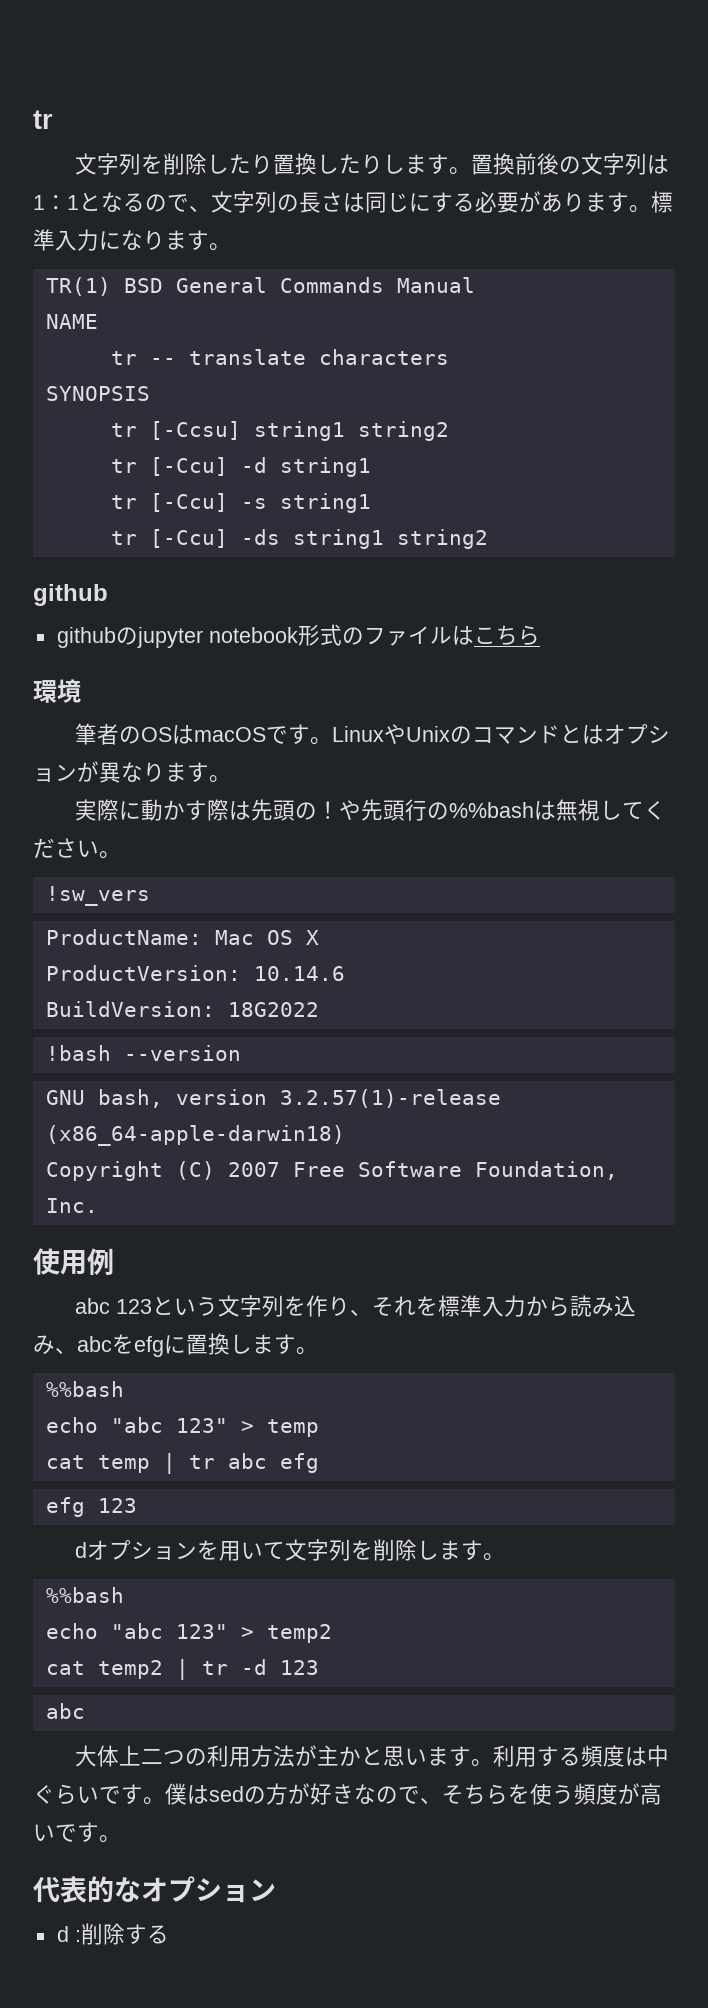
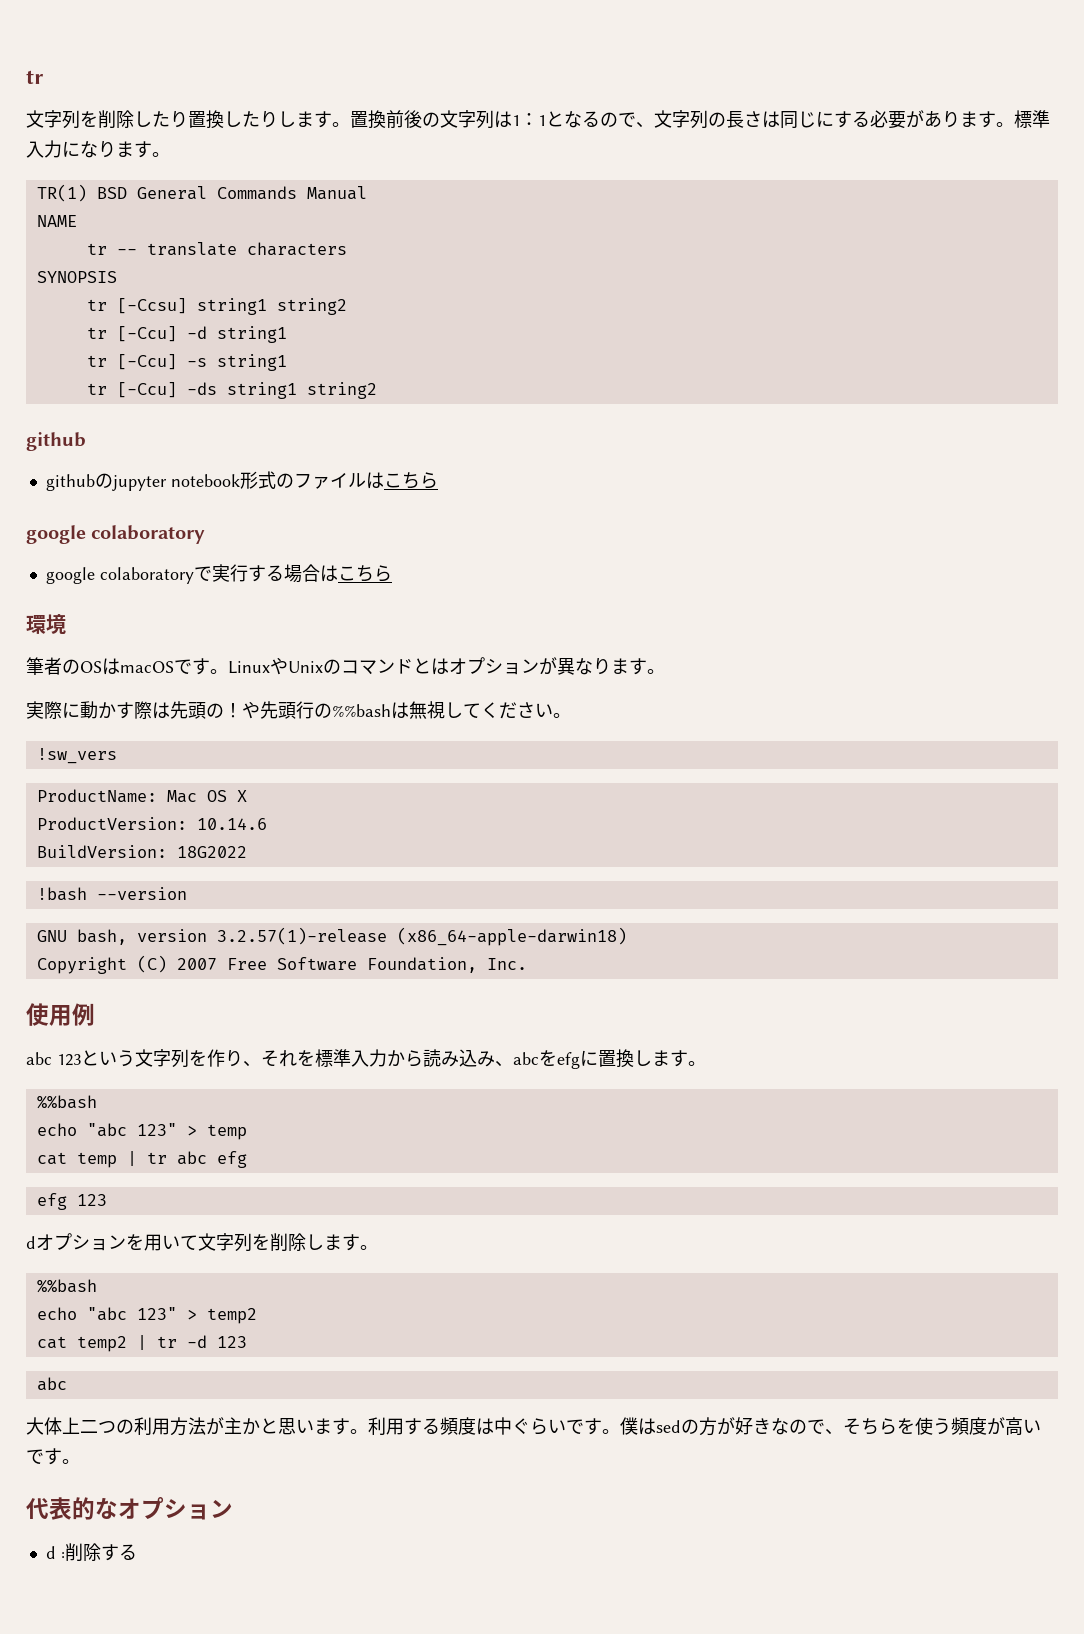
(540, 635) none -> [26,525,206,544] [45,564,392,584] // google colaboratory // google colaboratoryで実行する場合はこちら

